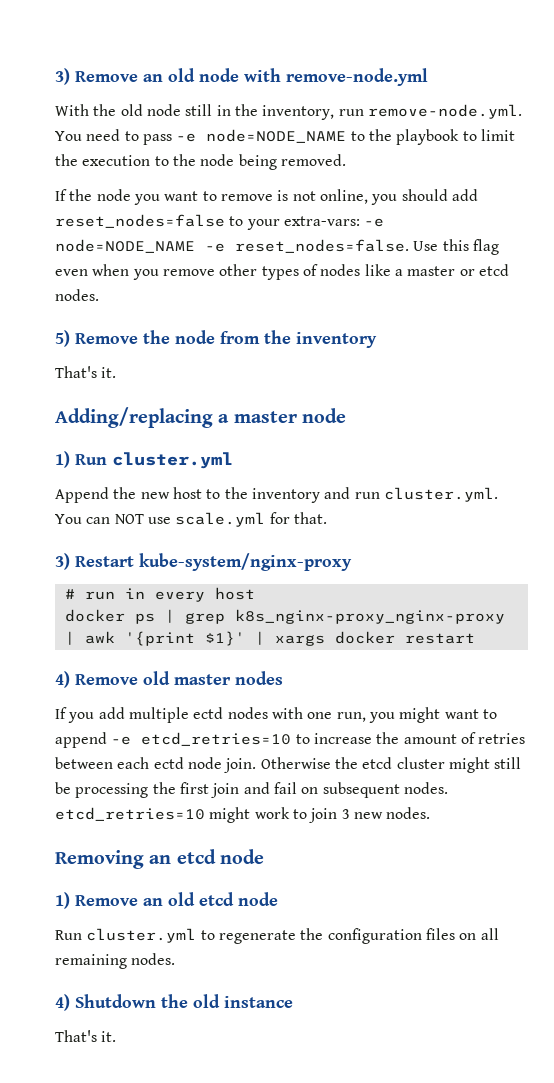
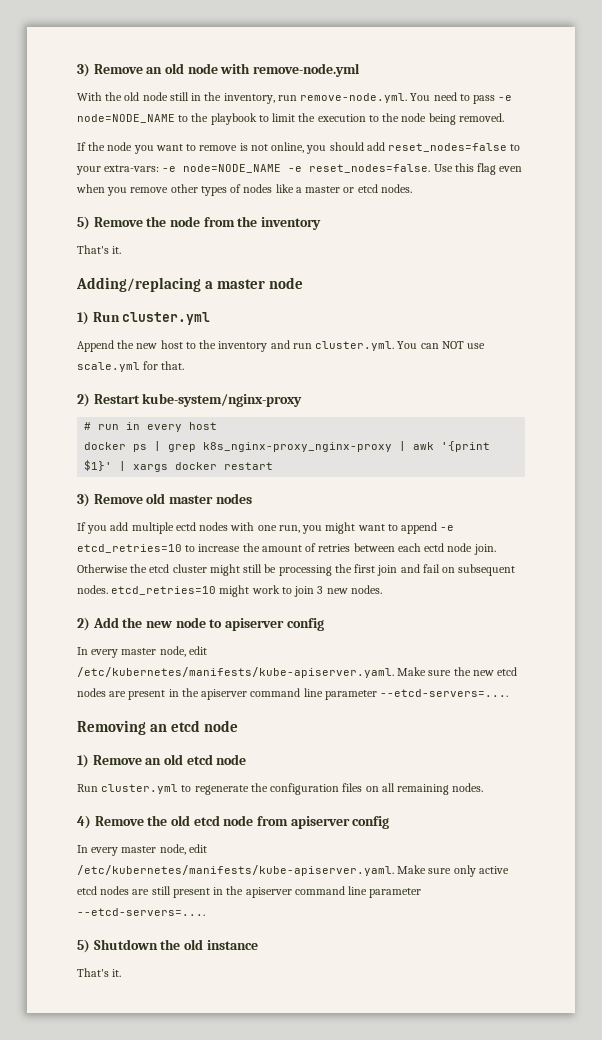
[55,553,70,570] 3) -> [77,393,90,407] 2)
[55,671,70,688] 4) -> [77,493,90,507] 3)
(431, 813) none -> [77,617,324,631] [77,646,207,658] [77,667,518,678] [77,688,509,700] // 2) Add the new node to apiserver config // In every master node, edit /etc/kubernetes/manifests/kube-apiserver.yaml. Make sure the new etcd nodes are present in the apiserver command line parameter --etcd-servers=....
(70, 1002) none -> [94,815,390,829] [77,844,207,856] [77,865,509,877] [77,886,422,898] [77,908,205,916] [77,939,90,953] Remove the old etcd node from apiserver config // In every master node, edit /etc/kubernetes/manifests/kube-apiserver.yaml. Make sure only active etcd nodes are still present in the apiserver command line parameter --etcd-servers=.... // 5)

